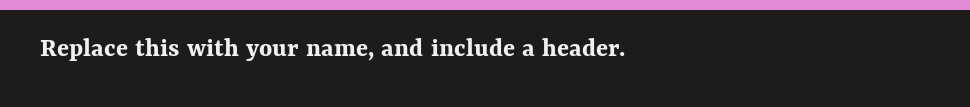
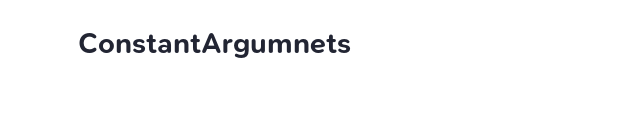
[40,38,626,61] Replace this with your name, and include a header. -> [78,32,351,58] ConstantArgumnets

